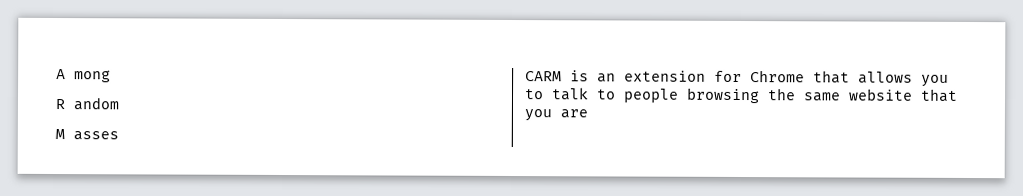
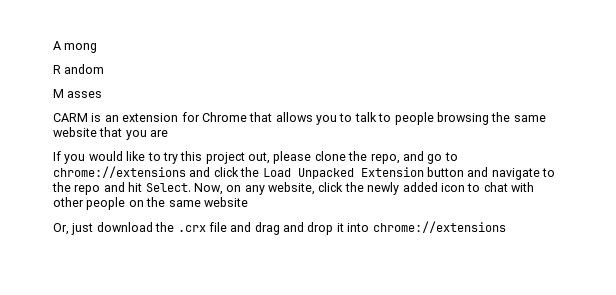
(588, 114) none -> [53,151,458,164] [53,166,555,180] [52,182,534,195] [53,197,248,210] [53,221,506,235] // If you would like to try this project out, please clone the repo, and go to chrome://extensions and click the Load Unpacked Extension button and navigate to the repo and hit Select. Now, on any website, click the newly added icon to chat with other people on the same website // Or, just download the .crx file and drag and drop it into chrome://extensions

